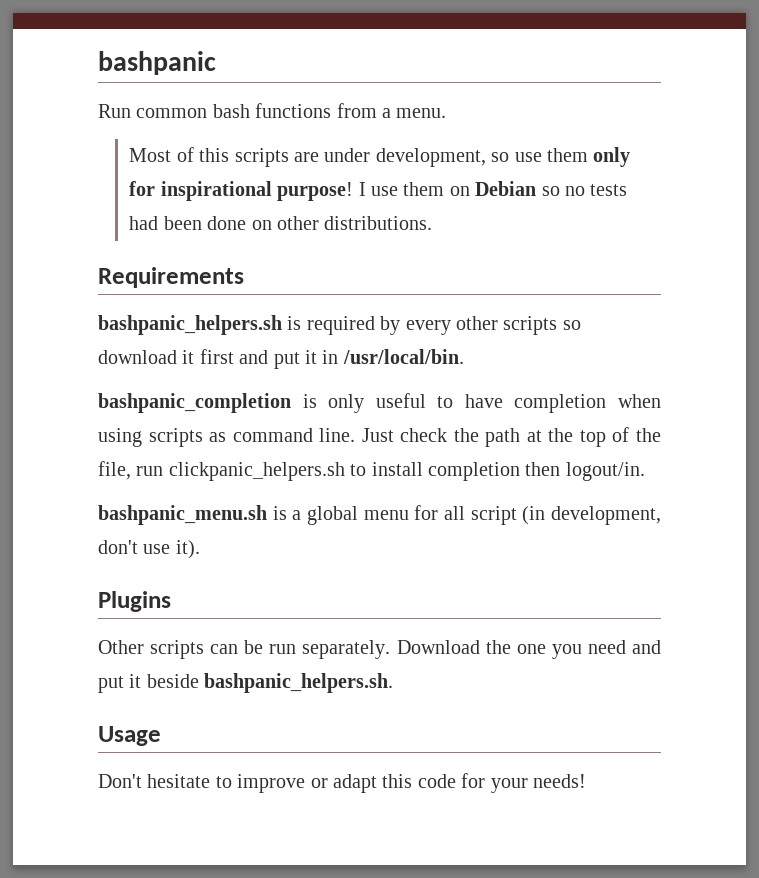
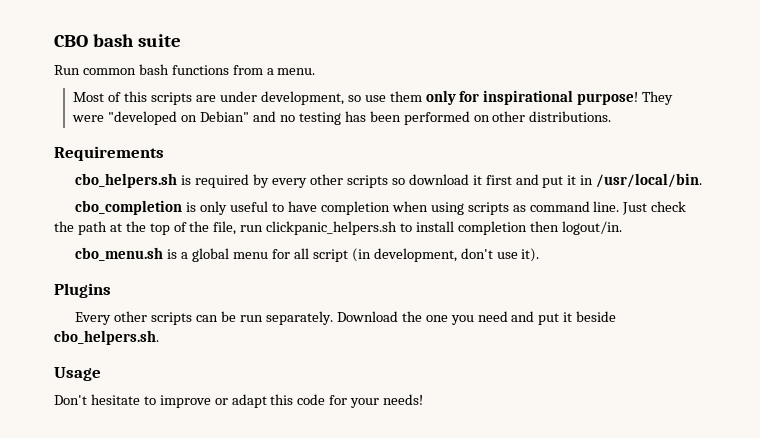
[98,51,216,75] bashpanic -> [54,34,181,47] CBO bash suite
[358,181,628,196] [129,216,247,230] I use them on Debian so no tests had been done -> [642,91,674,105] [72,111,470,125] They were "developed on Debian" and no testing has been performed
[98,315,282,335] bashpanic_helpers.sh -> [75,173,178,188] cbo_helpers.sh
[98,393,291,413] bashpanic_completion -> [75,200,183,215] cbo_completion
[98,505,267,525] bashpanic_menu.sh -> [75,247,164,261] cbo_menu.sh
[98,640,144,654] Other -> [75,311,148,325] Every other
[204,673,394,693] bashpanic_helpers.sh. -> [54,330,159,345] cbo_helpers.sh.

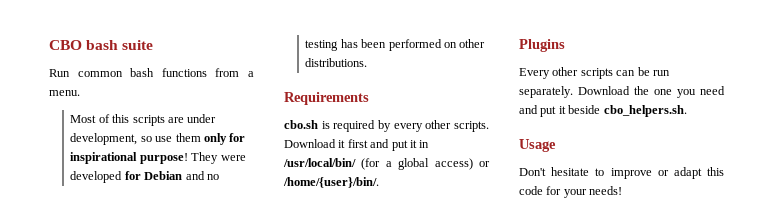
[108,111,250,125] "developed on Debian" -> [70,171,183,183] developed for Debian
[75,173,178,188] cbo_helpers.sh -> [284,120,318,129] cbo.sh
[346,174,469,188] scripts so download -> [454,121,489,132] [284,139,336,148] scripts. Download
[596,173,703,188] [75,200,687,215] [54,221,622,235] [75,247,540,262] /usr/local/bin. // cbo_completion is only useful to have completion when using scripts as command line. Just check the path at the top of the file, run clickpanic_helpers.sh to install completion then logout/in. // cbo_menu.sh is a global menu for all script (in development, don't use it). -> [283,158,490,170] [283,177,379,188] /usr/local/bin/ (for a global access) or /home/{user}/bin/.

